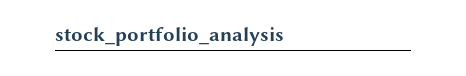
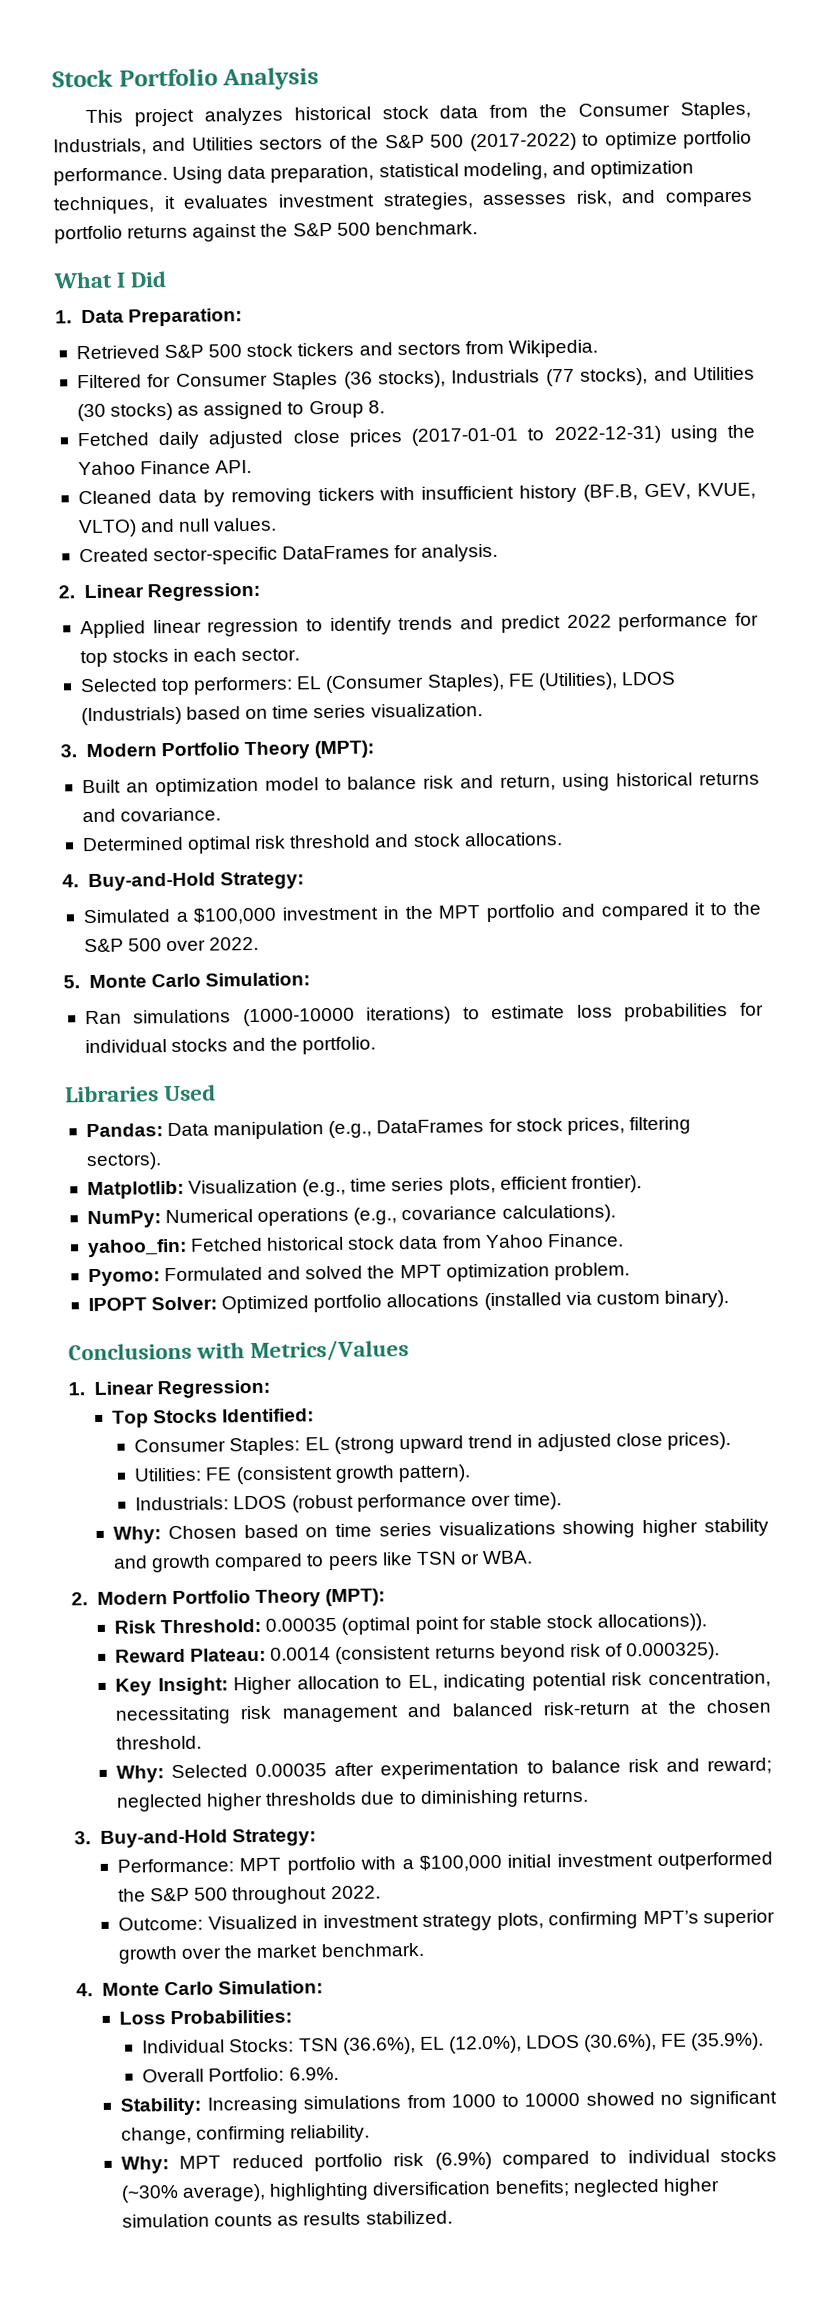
[55,27,284,46] stock_portfolio_analysis -> [52,67,320,91] [85,101,751,127] [53,130,752,156] [53,160,694,186] [53,189,753,215] [54,221,478,244] [53,271,168,289] [55,308,242,327] [75,339,598,360] [76,366,755,390] [76,400,385,422] [76,424,756,450] [77,459,253,476] [77,482,756,507] [77,517,278,538] [78,543,499,566] [58,582,260,602] [79,612,760,639] [79,648,301,668] [79,671,676,696] [80,703,483,726] [60,740,374,760] [81,772,760,797] [81,807,222,823] [81,832,563,854] [62,871,304,892] [82,901,761,925] [83,936,260,953] [63,972,310,989] [84,1002,765,1027] [84,1036,377,1055] [65,1084,217,1103] [85,1116,691,1140] [85,1152,162,1171] [86,1175,642,1200] [86,1204,616,1229] [86,1233,624,1258] [87,1262,630,1287] [87,1290,729,1314] [68,1339,410,1363] [68,1379,270,1399] [112,1408,315,1428] [134,1432,732,1456] [134,1464,471,1485] [135,1492,562,1513] [113,1518,769,1544] [113,1550,534,1573] [71,1588,385,1608] [114,1613,708,1635] [115,1642,721,1665] [115,1670,771,1696] [115,1699,772,1725] [116,1735,203,1750] [116,1757,773,1783] [116,1789,589,1812] [74,1828,316,1848] [117,1851,773,1875] [118,1885,381,1905] [118,1909,775,1931] [118,1942,424,1964] [76,1980,323,1997] [119,2009,293,2025] [142,2032,765,2055] [142,2066,339,2083] [120,2090,777,2116] [121,2124,371,2145] [121,2148,778,2174] [121,2178,720,2203] [122,2210,453,2228] Stock Portfolio Analysis // This project analyzes historical stock data from the Consumer Staples, Industrials, and Utilities sectors of the S&P 500 (2017-2022) to optimize portfolio performance. Using data preparation, statistical modeling, and optimization techniques, it evaluates investment strategies, assesses risk, and compares portfolio returns against the S&P 500 benchmark. // What I Did // 1. Data Preparation: // Retrieved S&P 500 stock tickers and sectors from Wikipedia. // Filtered for Consumer Staples (36 stocks), Industrials (77 stocks), and Utilities (30 stocks) as assigned to Group 8. // Fetched daily adjusted close prices (2017-01-01 to 2022-12-31) using the Yahoo Finance API. // Cleaned data by removing tickers with insufficient history (BF.B, GEV, KVUE, VLTO) and null values. // Created sector-specific DataFrames for analysis. // 2. Linear Regression: // Applied linear regression to identify trends and predict 2022 performance for top stocks in each sector. // Selected top performers: EL (Consumer Staples), FE (Utilities), LDOS (Industrials) based on time series visualization. // 3. Modern Portfolio Theory (MPT): // Built an optimization model to balance risk and return, using historical returns and covariance. // Determined optimal risk threshold and stock allocations. // 4. Buy-and-Hold Strategy: // Simulated a $100,000 investment in the MPT portfolio and compared it to the S&P 500 over 2022. // 5. Monte Carlo Simulation: // Ran simulations (1000-10000 iterations) to estimate loss probabilities for individual stocks and the portfolio. // Libraries Used // Pandas: Data manipulation (e.g., DataFrames for stock prices, filtering sectors). // Matplotlib: Visualization (e.g., time series plots, efficient frontier). // NumPy: Numerical operations (e.g., covariance calculations). // yahoo_fin: Fetched historical stock data from Yahoo Finance. // Pyomo: Formulated and solved the MPT optimization problem. // IPOPT Solver: Optimized portfolio allocations (installed via custom binary). // Conclusions with Metrics/Values // 1. Linear Regression: // Top Stocks Identified: // Consumer Staples: EL (strong upward trend in adjusted close prices). // Utilities: FE (consistent growth pattern). // Industrials: LDOS (robust performance over time). // Why: Chosen based on time series visualizations showing higher stability and growth compared to peers like TSN or WBA. // 2. Modern Portfolio Theory (MPT): // Risk Threshold: 0.00035 (optimal point for stable stock allocations)). // Reward Plateau: 0.0014 (consistent returns beyond risk of 0.000325). // Key Insight: Higher allocation to EL, indicating potential risk concentration, necessitating risk management and balanced risk-return at the chosen threshold. // Why: Selected 0.00035 after experimentation to balance risk and reward; neglected higher thresholds due to diminishing returns. // 3. Buy-and-Hold Strategy: // Performance: MPT portfolio with a $100,000 initial investment outperformed the S&P 500 throughout 2022. // Outcome: Visualized in investment strategy plots, confirming MPT’s superior growth over the market benchmark. // 4. Monte Carlo Simulation: // Loss Probabilities: // Individual Stocks: TSN (36.6%), EL (12.0%), LDOS (30.6%), FE (35.9%). // Overall Portfolio: 6.9%. // Stability: Increasing simulations from 1000 to 10000 showed no significant change, confirming reliability. // Why: MPT reduced portfolio risk (6.9%) compared to individual stocks (~30% average), highlighting diversification benefits; neglected higher simulation counts as results stabilized.

